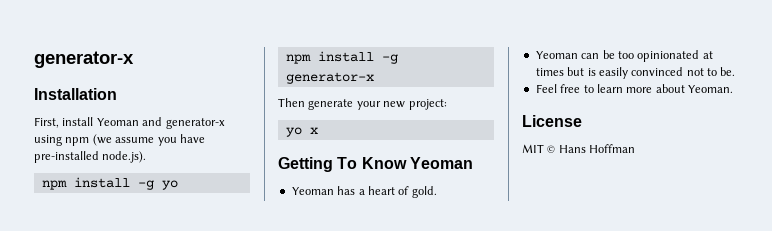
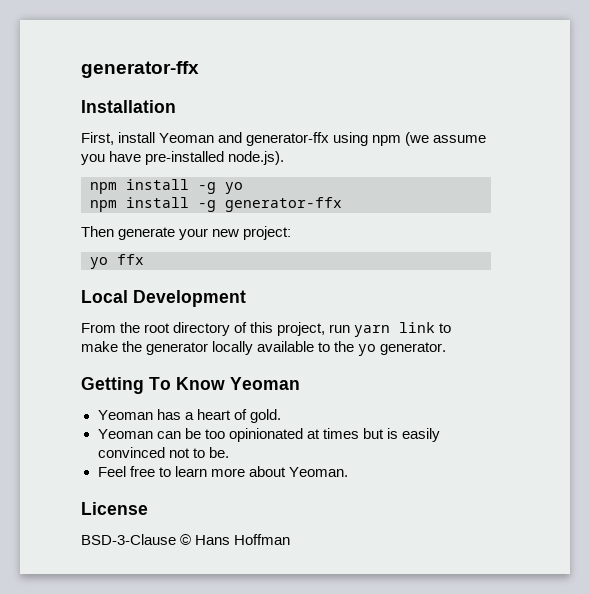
[34,51,134,68] generator-x -> [81,61,199,78] generator-ffx
[165,118,225,129] generator-x -> [246,132,330,146] generator-ffx
[285,72,374,84] generator-x -> [225,197,342,212] generator-ffx
[309,127,318,134] x -> [117,254,144,265] [81,290,246,307] [81,322,452,337] [81,341,447,356] ffx // Local Development // From the root directory of this project, run yarn link to make the generator locally available to the yo generator.
[522,144,544,153] MIT -> [81,534,176,545] BSD-3-Clause

